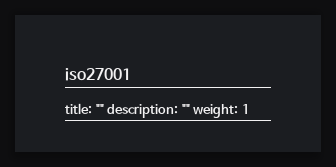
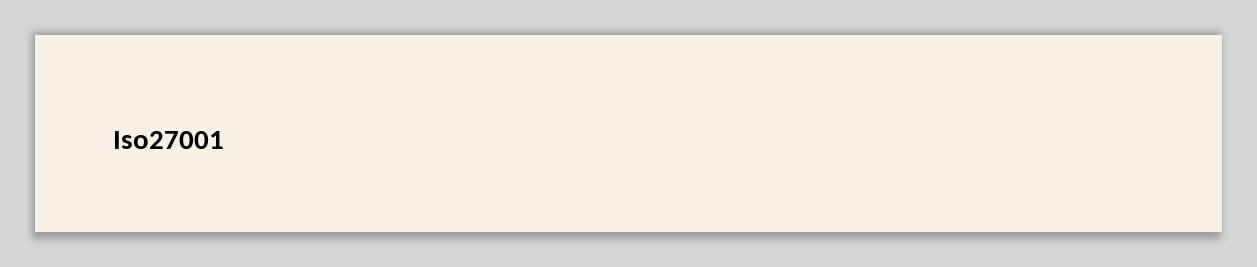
[65,68,131,81] [65,103,250,118] iso27001 // title: "" description: "" weight: 1 -> [113,131,224,149] Iso27001

